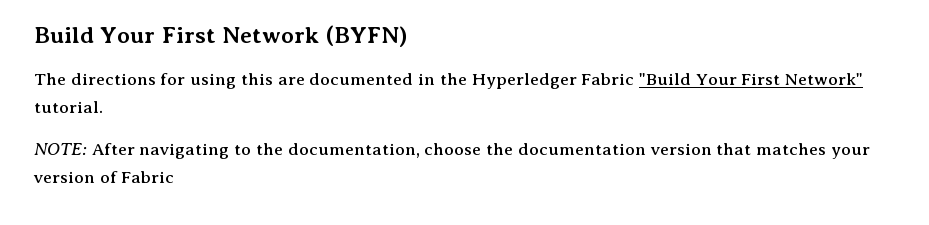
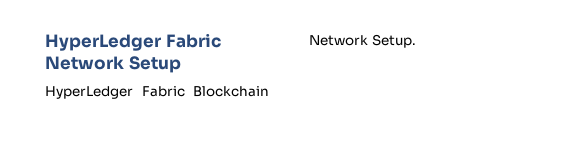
[34,25,408,47] [34,73,864,89] [34,101,103,113] [34,143,870,159] [33,171,175,183] Build Your First Network (BYFN) // The directions for using this are documented in the Hyperledger Fabric "Build Your First Network" tutorial. // NOTE: After navigating to the documentation, choose the documentation version that matches your version of Fabric -> [45,33,221,51] [45,56,181,73] [45,86,269,99] [309,34,416,48] HyperLedger Fabric Network Setup // HyperLedger Fabric Blockchain Network Setup.

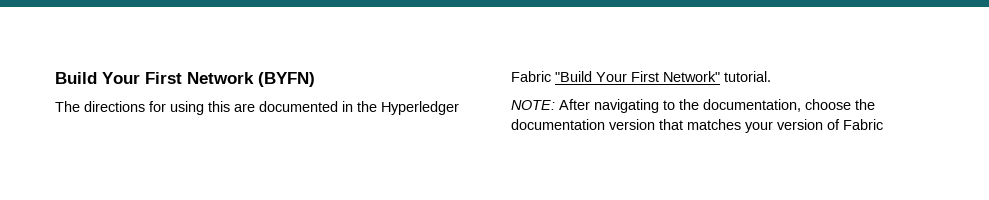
[45,33,221,51] [45,56,181,73] [45,86,269,99] [309,34,416,48] HyperLedger Fabric Network Setup // HyperLedger Fabric Blockchain Network Setup. -> [55,72,315,87] [55,101,459,115] [511,71,771,82] [511,99,875,113] [511,119,883,133] Build Your First Network (BYFN) // The directions for using this are documented in the Hyperledger Fabric "Build Your First Network" tutorial. // NOTE: After navigating to the documentation, choose the documentation version that matches your version of Fabric

